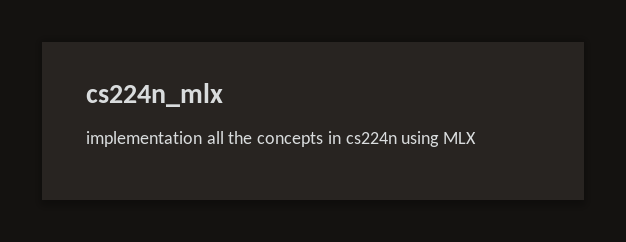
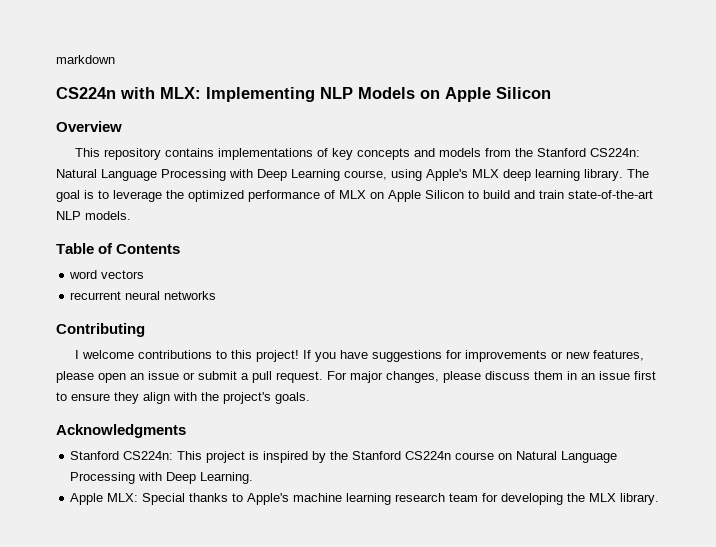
[86,83,223,107] [86,131,477,147] cs224n_mlx // implementation all the concepts in cs224n using MLX -> [56,55,115,64] [56,87,551,102] [56,121,122,132] [75,148,641,160] [56,169,649,181] [56,190,653,202] [56,211,131,220] [56,243,181,254] [69,270,145,279] [70,291,217,300] [56,323,145,337] [75,350,645,362] [56,371,656,383] [56,392,310,404] [56,424,186,438] [70,451,618,463] [70,472,254,484] [70,493,660,505] markdown // CS224n with MLX: Implementing NLP Models on Apple Silicon // Overview // This repository contains implementations of key concepts and models from the Stanford CS224n: Natural Language Processing with Deep Learning course, using Apple's MLX deep learning library. The goal is to leverage the optimized performance of MLX on Apple Silicon to build and train state-of-the-art NLP models. // Table of Contents // word vectors // recurrent neural networks // Contributing // I welcome contributions to this project! If you have suggestions for improvements or new features, please open an issue or submit a pull request. For major changes, please discuss them in an issue first to ensure they align with the project's goals. // Acknowledgments // Stanford CS224n: This project is inspired by the Stanford CS224n course on Natural Language Processing with Deep Learning. // Apple MLX: Special thanks to Apple's machine learning research team for developing the MLX library.

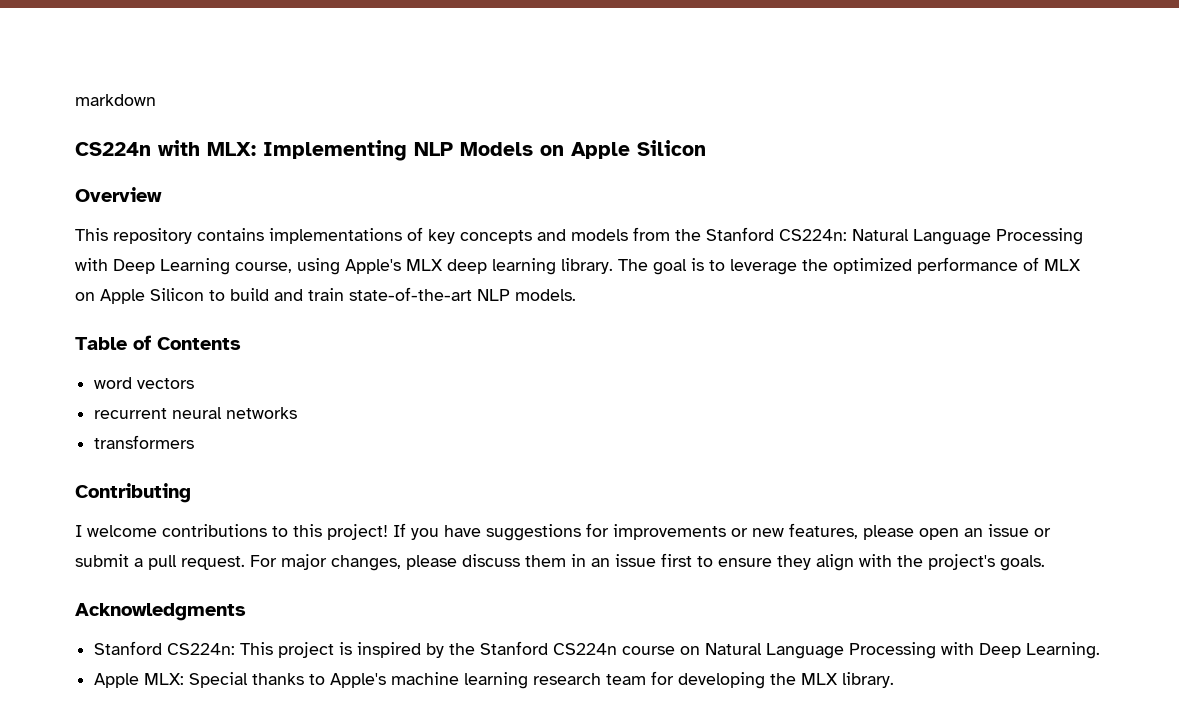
(217, 295) none -> [94,435,195,449] // transformers

